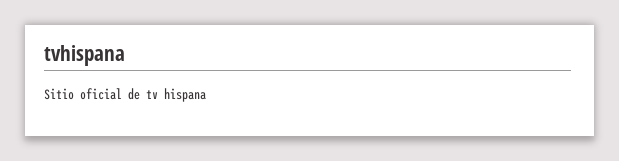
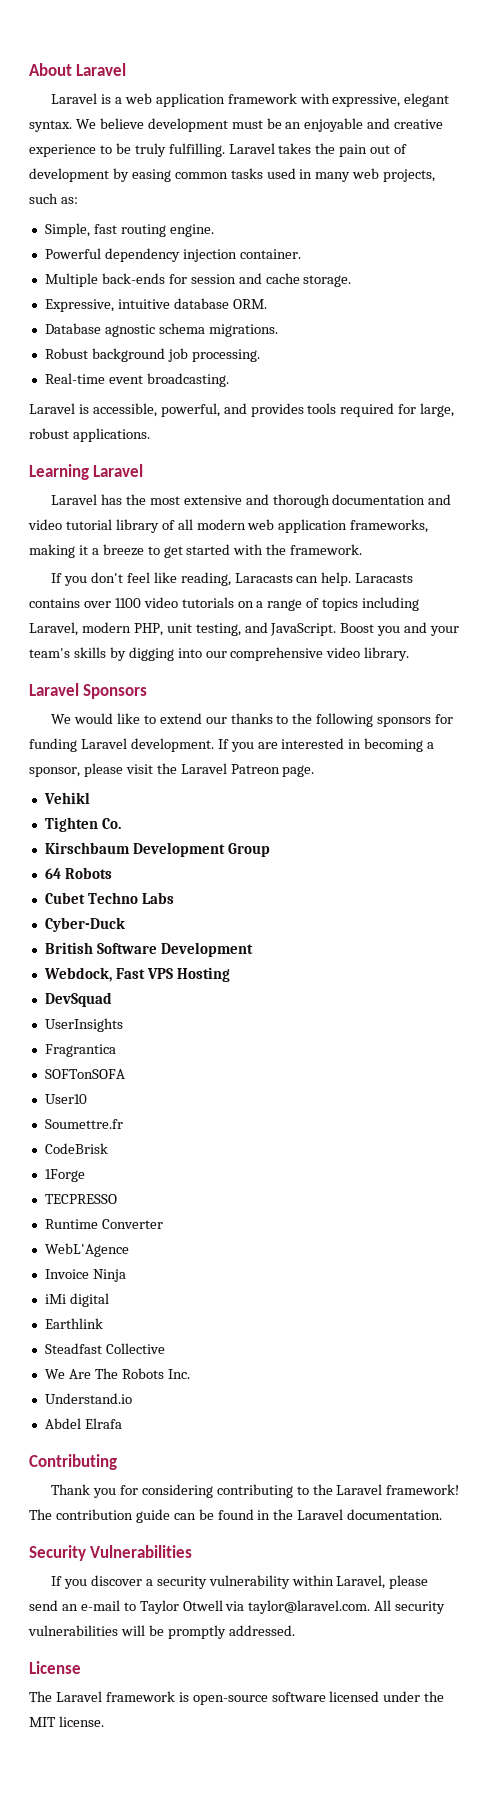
[44,45,125,66] [44,88,206,102] tvhispana // Sitio oficial de tv hispana -> [29,63,127,76] [51,93,450,107] [29,118,444,132] [29,143,408,157] [29,168,436,182] [29,193,78,204] [44,223,214,237] [44,248,301,262] [44,273,352,287] [44,298,267,312] [44,323,278,337] [44,348,260,362] [44,373,229,387] [29,403,455,417] [29,428,150,442] [29,464,144,480] [51,494,452,508] [28,519,429,533] [29,544,363,558] [51,572,414,586] [29,597,420,611] [29,622,460,636] [29,647,410,661] [29,683,148,699] [51,713,454,727] [29,738,435,752] [29,763,315,777] [43,792,90,804] [44,817,121,832] [44,842,270,857] [44,867,112,879] [44,892,174,904] [44,917,125,932] [44,942,253,957] [43,967,230,982] [44,992,112,1007] [44,1018,123,1032] [44,1044,116,1057] [44,1069,125,1079] [44,1094,87,1104] [44,1119,123,1129] [44,1143,108,1154] [44,1169,85,1182] [44,1194,117,1204] [44,1219,163,1229] [44,1243,129,1257] [44,1269,126,1282] [44,1293,109,1307] [44,1318,103,1329] [44,1343,165,1354] [44,1368,190,1379] [44,1393,132,1404] [44,1418,122,1429] [29,1454,117,1470] [51,1484,460,1498] [29,1509,443,1523] [29,1545,193,1561] [51,1575,429,1589] [29,1600,446,1614] [28,1625,295,1639] [29,1661,81,1674] [29,1691,445,1705] [29,1716,104,1727] About Laravel // Laravel is a web application framework with expressive, elegant syntax. We believe development must be an enjoyable and creative experience to be truly fulfilling. Laravel takes the pain out of development by easing common tasks used in many web projects, such as: // Simple, fast routing engine. // Powerful dependency injection container. // Multiple back-ends for session and cache storage. // Expressive, intuitive database ORM. // Database agnostic schema migrations. // Robust background job processing. // Real-time event broadcasting. // Laravel is accessible, powerful, and provides tools required for large, robust applications. // Learning Laravel // Laravel has the most extensive and thorough documentation and video tutorial library of all modern web application frameworks, making it a breeze to get started with the framework. // If you don't feel like reading, Laracasts can help. Laracasts contains over 1100 video tutorials on a range of topics including Laravel, modern PHP, unit testing, and JavaScript. Boost you and your team's skills by digging into our comprehensive video library. // Laravel Sponsors // We would like to extend our thanks to the following sponsors for funding Laravel development. If you are interested in becoming a sponsor, please visit the Laravel Patreon page. // Vehikl // Tighten Co. // Kirschbaum Development Group // 64 Robots // Cubet Techno Labs // Cyber-Duck // British Software Development // Webdock, Fast VPS Hosting // DevSquad // UserInsights // Fragrantica // SOFTonSOFA // User10 // Soumettre.fr // CodeBrisk // 1Forge // TECPRESSO // Runtime Converter // WebL'Agence // Invoice Ninja // iMi digital // Earthlink // Steadfast Collective // We Are The Robots Inc. // Understand.io // Abdel Elrafa // Contributing // Thank you for considering contributing to the Laravel framework! The contribution guide can be found in the Laravel documentation. // Security Vulnerabilities // If you discover a security vulnerability within Laravel, please send an e-mail to Taylor Otwell via taylor@laravel.com. All security vulnerabilities will be promptly addressed. // License // The Laravel framework is open-source software licensed under the MIT license.

